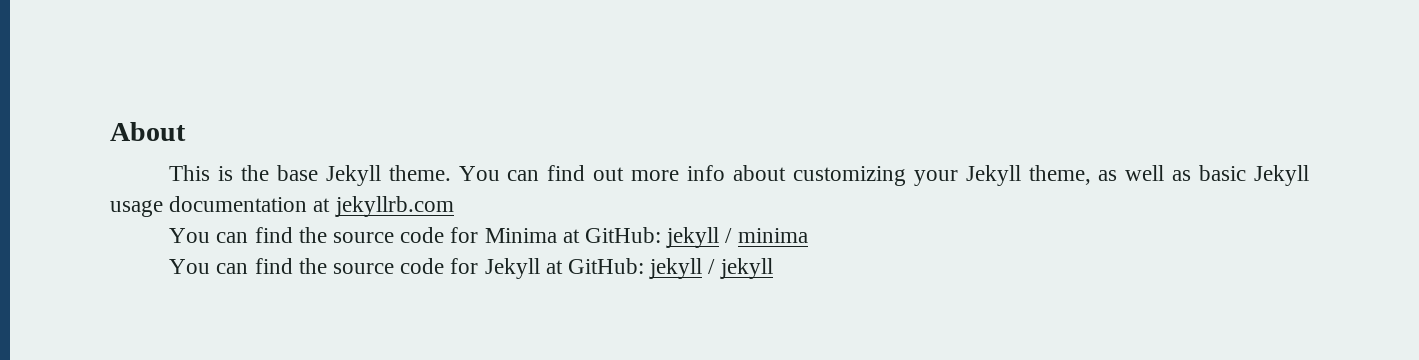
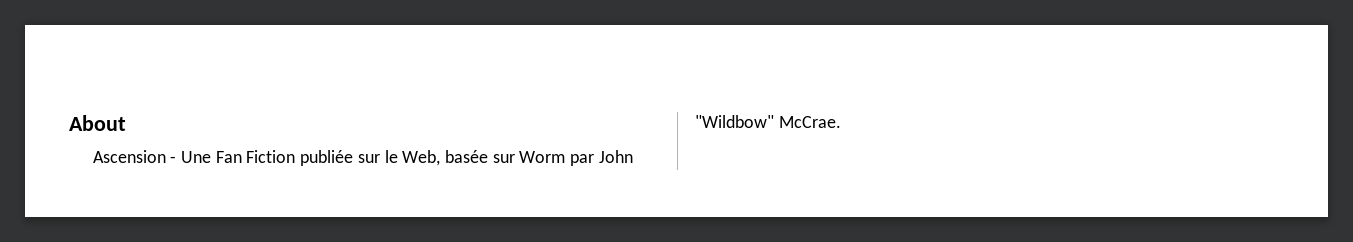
[169,165,1310,186] [110,196,454,217] [169,227,808,248] [169,258,773,279] This is the base Jekyll theme. You can find out more info about customizing your Jekyll theme, as well as basic Jekyll usage documentation at jekyllrb.com // You can find the source code for Minima at GitHub: jekyll / minima // You can find the source code for Jekyll at GitHub: jekyll / jekyll -> [92,150,633,166] [695,115,841,128] Ascension - Une Fan Fiction publiée sur le Web, basée sur Worm par John "Wildbow" McCrae.

